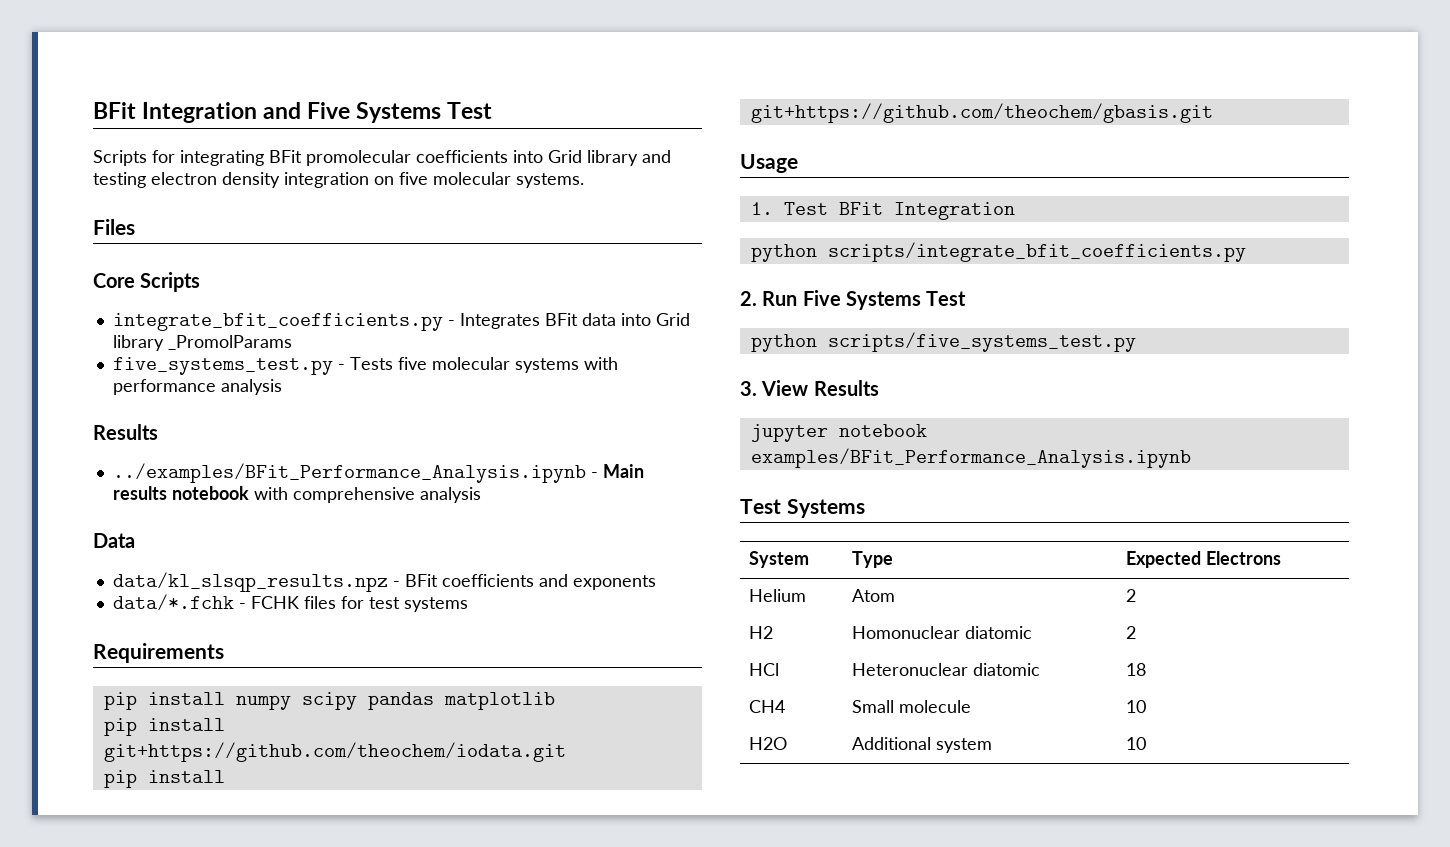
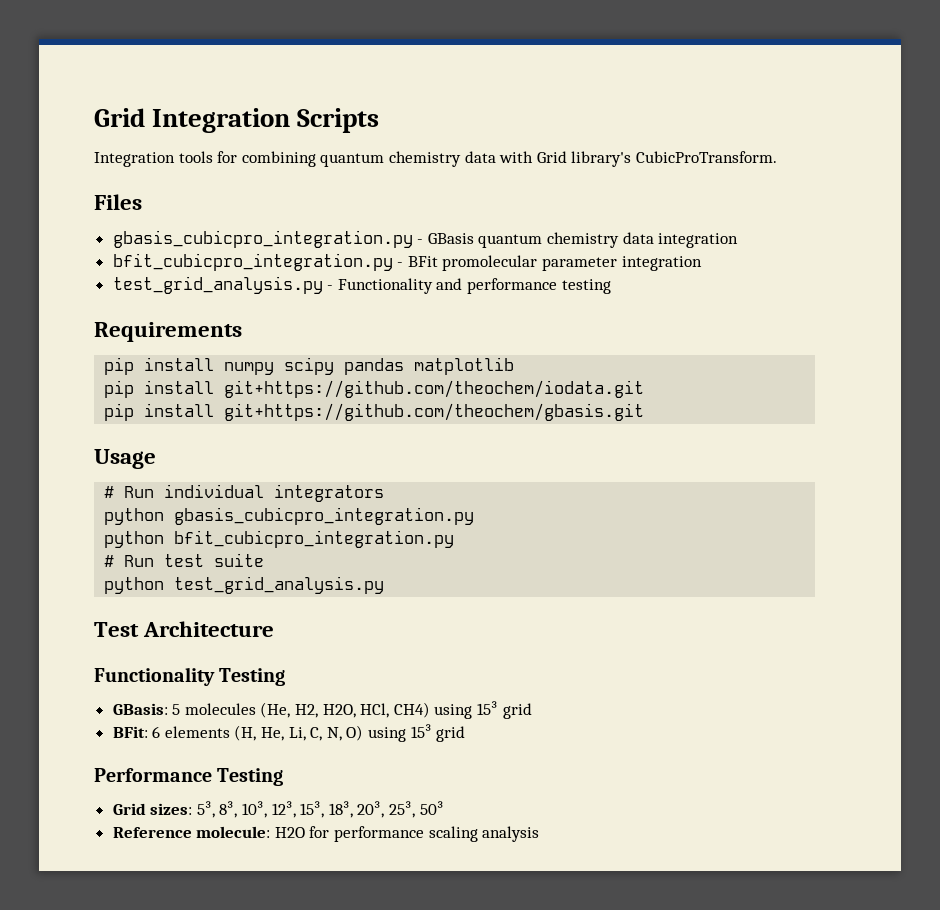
[93,102,493,123] [93,150,671,166] [93,172,584,188] [93,219,135,235] [93,272,201,292] [112,313,690,331] [112,335,292,351] [112,357,618,375] [112,379,282,395] [93,424,158,440] [112,463,644,483] [112,486,481,503] [93,533,135,548] [112,572,656,592] [112,594,468,612] BFit Integration and Five Systems Test // Scripts for integrating BFit promolecular coefficients into Grid library and testing electron density integration on five molecular systems. // Files // Core Scripts // integrate_bfit_coefficients.py - Integrates BFit data into Grid library _PromolParams // five_systems_test.py - Tests five molecular systems with performance analysis // Results // ../examples/BFit_Performance_Analysis.ipynb - Main results notebook with comprehensive analysis // Data // data/kl_slsqp_results.npz - BFit coefficients and exponents // data/*.fchk - FCHK files for test systems -> [94,108,380,133] [94,151,777,167] [94,194,142,210] [112,230,739,248] [112,253,702,271] [112,276,611,294] Grid Integration Scripts // Integration tools for combining quantum chemistry data with Grid library's CubicProTransform. // Files // gbasis_cubicpro_integration.py - GBasis quantum chemistry data integration // bfit_cubicpro_integration.py - BFit promolecular parameter integration // test_grid_analysis.py - Functionality and performance testing
[750,202,1015,220] [750,242,1246,262] [740,290,967,310] [750,332,1136,352] [740,380,879,396] [750,424,927,442] [750,448,1191,468] [740,499,865,518] [748,551,809,568] [851,551,893,568] [1125,551,1281,568] [748,589,806,602] [851,589,895,602] [1125,589,1136,602] [748,626,773,639] [851,626,1032,639] [1125,626,1136,639] [748,663,779,676] [851,663,1040,676] [1125,663,1146,676] [748,700,785,713] [851,700,971,713] [1125,700,1146,713] [748,737,787,750] [851,737,992,753] [1125,737,1146,750] 1. Test BFit Integration // python scripts/integrate_bfit_coefficients.py // 2. Run Five Systems Test // python scripts/five_systems_test.py // 3. View Results // jupyter notebook examples/BFit_Performance_Analysis.ipynb // Test Systems // System | Type | Expected Electrons // Helium | Atom | 2 // H2 | Homonuclear diatomic | 2 // HCl | Heteronuclear diatomic | 18 // CH4 | Small molecule | 10 // H2O | Additional system | 10 -> [104,484,385,502] [104,507,475,525] [104,530,455,548] [104,553,265,567] [104,576,385,594] [94,621,275,637] [94,667,286,686] [112,701,532,719] [112,724,466,742] [94,768,284,786] [112,801,444,818] [112,826,540,842] # Run individual integrators // python gbasis_cubicpro_integration.py // python bfit_cubicpro_integration.py // # Run test suite // python test_grid_analysis.py // Test Architecture // Functionality Testing // GBasis: 5 molecules (He, H2, H2O, HCl, CH4) using 15³ grid // BFit: 6 elements (H, He, Li, C, N, O) using 15³ grid // Performance Testing // Grid sizes: 5³, 8³, 10³, 12³, 15³, 18³, 20³, 25³, 50³ // Reference molecule: H2O for performance scaling analysis

